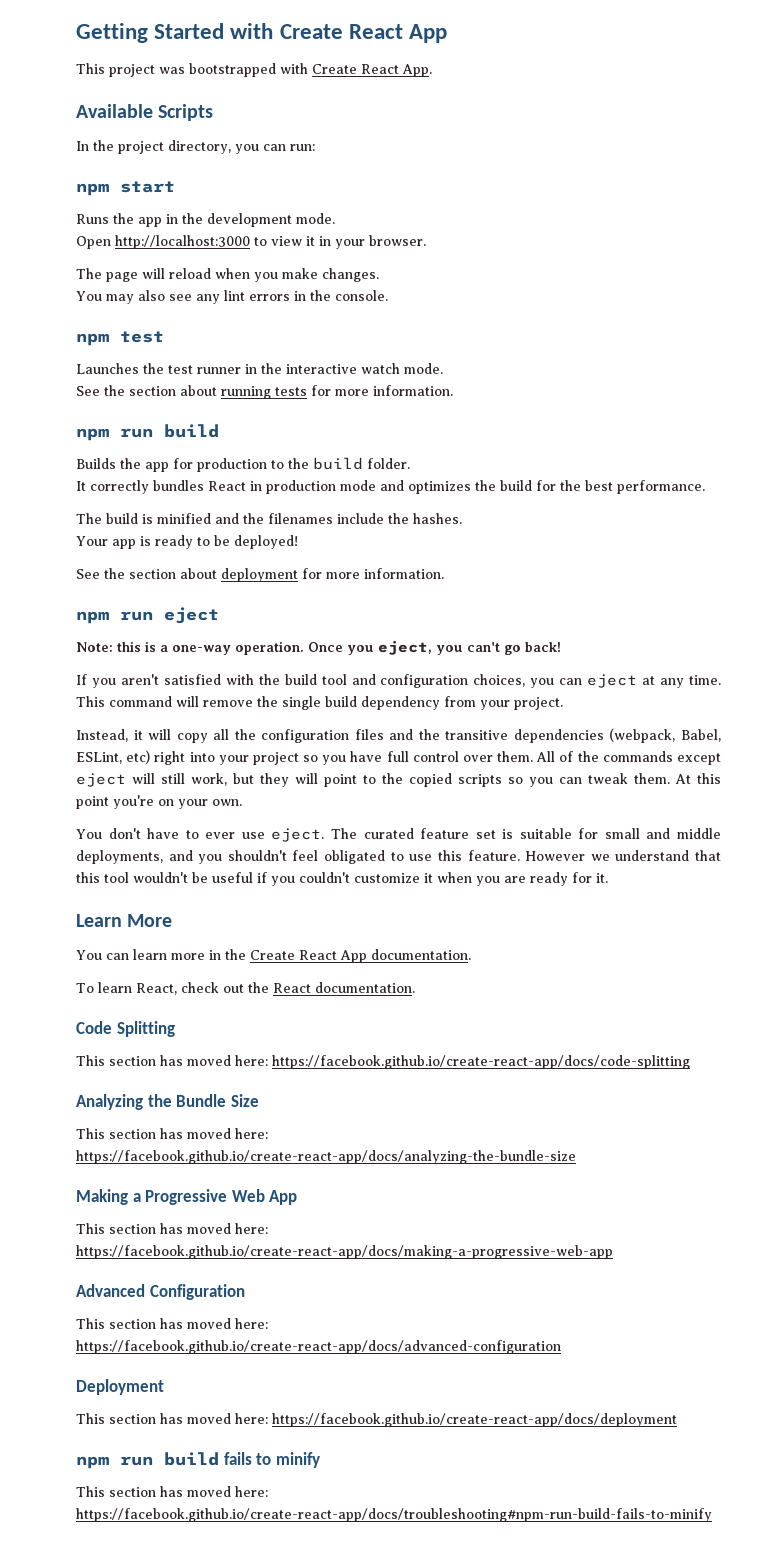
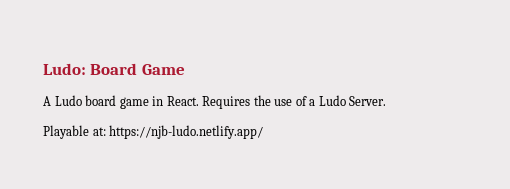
[76,23,448,43] [76,63,432,77] [76,104,214,121] [76,140,315,154] [76,181,175,196] [76,213,335,227] [76,235,426,249] [76,268,379,282] [76,290,388,304] [76,331,164,346] [76,363,443,374] [76,385,453,399] [76,424,219,441] [76,457,410,472] [76,480,705,494] [76,513,462,524] [76,535,298,549] [76,568,444,582] [76,607,219,624] [76,640,561,655] [76,674,721,688] [76,696,563,710] [76,728,722,743] [76,750,721,765] [76,773,721,787] [76,795,242,809] [76,828,721,842] [76,850,722,864] [76,872,608,886] [76,914,173,927] [76,949,471,963] [76,982,415,995] [76,1021,175,1037] [76,1055,690,1069] [76,1094,259,1110] [76,1128,268,1139] [76,1150,576,1164] [76,1189,298,1205] [76,1223,268,1234] [76,1245,613,1259] [76,1284,245,1300] [76,1318,268,1329] [76,1340,561,1354] [76,1379,164,1395] [76,1413,677,1427] [76,1452,320,1469] [76,1486,268,1497] [76,1508,712,1522] Getting Started with Create React App // This project was bootstrapped with Create React App. // Available Scripts // In the project directory, you can run: // npm start // Runs the app in the development mode. // Open http://localhost:3000 to view it in your browser. // The page will reload when you make changes. // You may also see any lint errors in the console. // npm test // Launches the test runner in the interactive watch mode. // See the section about running tests for more information. // npm run build // Builds the app for production to the build folder. // It correctly bundles React in production mode and optimizes the build for the best performance. // The build is minified and the filenames include the hashes. // Your app is ready to be deployed! // See the section about deployment for more information. // npm run eject // Note: this is a one-way operation. Once you eject, you can't go back! // If you aren't satisfied with the build tool and configuration choices, you can eject at any time. This command will remove the single build dependency from your project. // Instead, it will copy all the configuration files and the transitive dependencies (webpack, Babel, ESLint, etc) right into your project so you have full control over them. All of the commands except eject will still work, but they will point to the copied scripts so you can tweak them. At this point you're on your own. // You don't have to ever use eject. The curated feature set is suitable for small and middle deployments, and you shouldn't feel obligated to use this feature. However we understand that this tool wouldn't be useful if you couldn't customize it when you are ready for it. // Learn More // You can learn more in the Create React App documentation. // To learn React, check out the React documentation. // Code Splitting // This section has moved here: https://facebook.github.io/create-react-app/docs/code-splitting // Analyzing the Bundle Size // This section has moved here: https://facebook.github.io/create-react-app/docs/analyzing-the-bundle-size // Making a Progressive Web App // This section has moved here: https://facebook.github.io/create-react-app/docs/making-a-progressive-web-app // Advanced Configuration // This section has moved here: https://facebook.github.io/create-react-app/docs/advanced-configuration // Deployment // This section has moved here: https://facebook.github.io/create-react-app/docs/deployment // npm run build fails to minify // This section has moved here: https://facebook.github.io/create-react-app/docs/troubleshooting#npm-run-build-fails-to-minify -> [43,63,185,75] [43,95,387,109] [43,125,264,139] Ludo: Board Game // A Ludo board game in React. Requires the use of a Ludo Server. // Playable at: https://njb-ludo.netlify.app/

